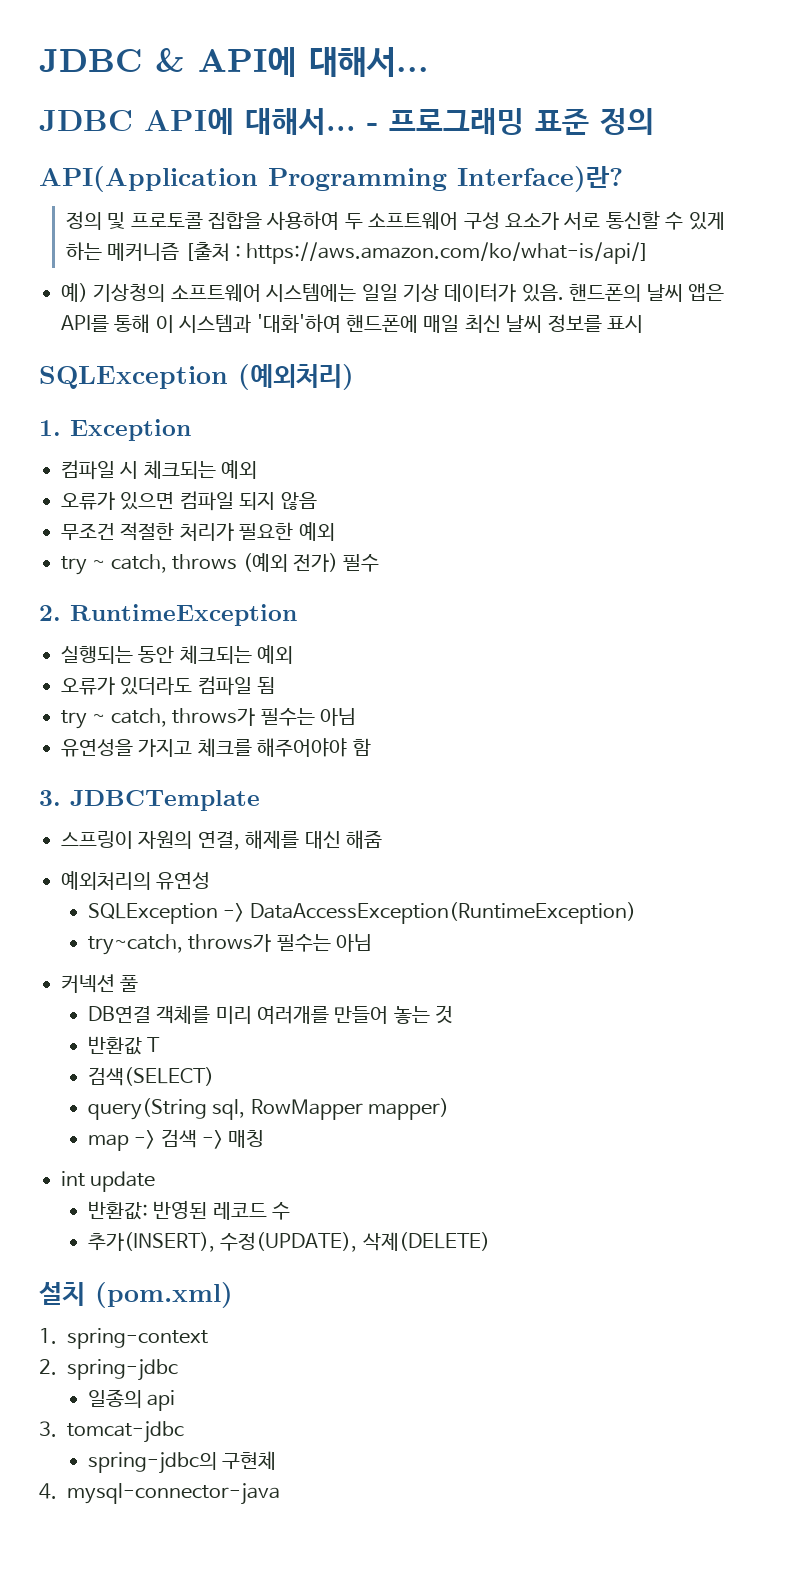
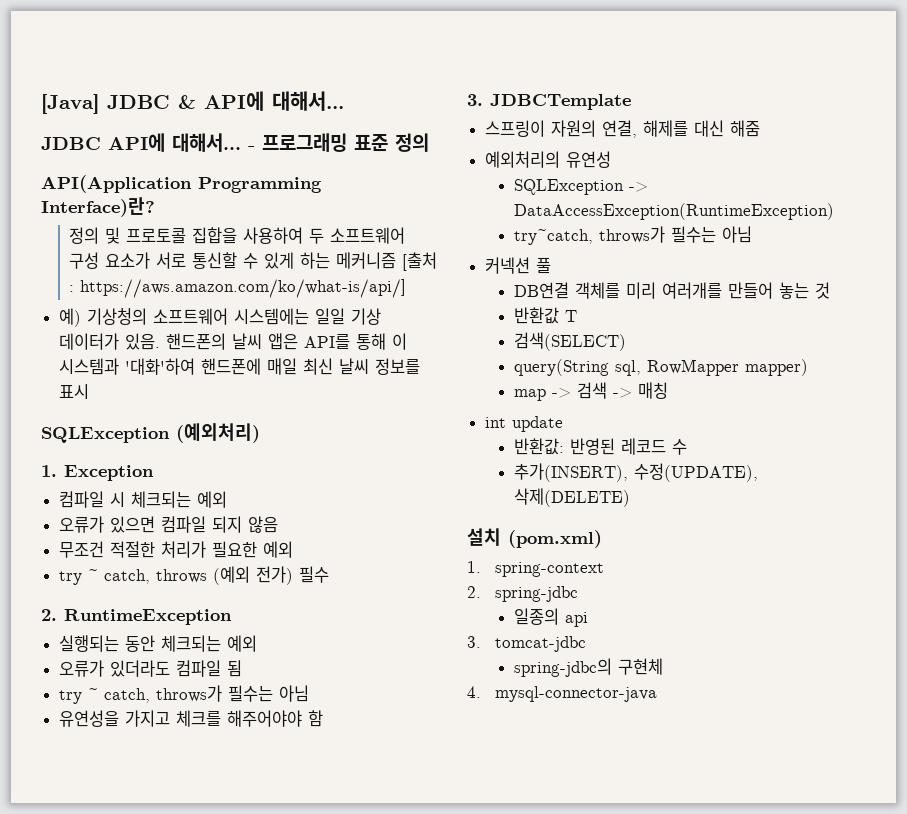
(39, 60) none -> [41,94,99,114] [Java]

